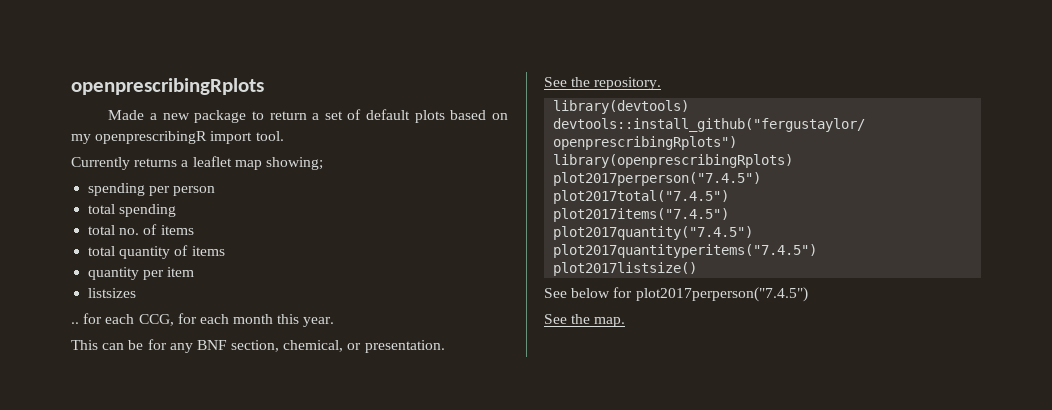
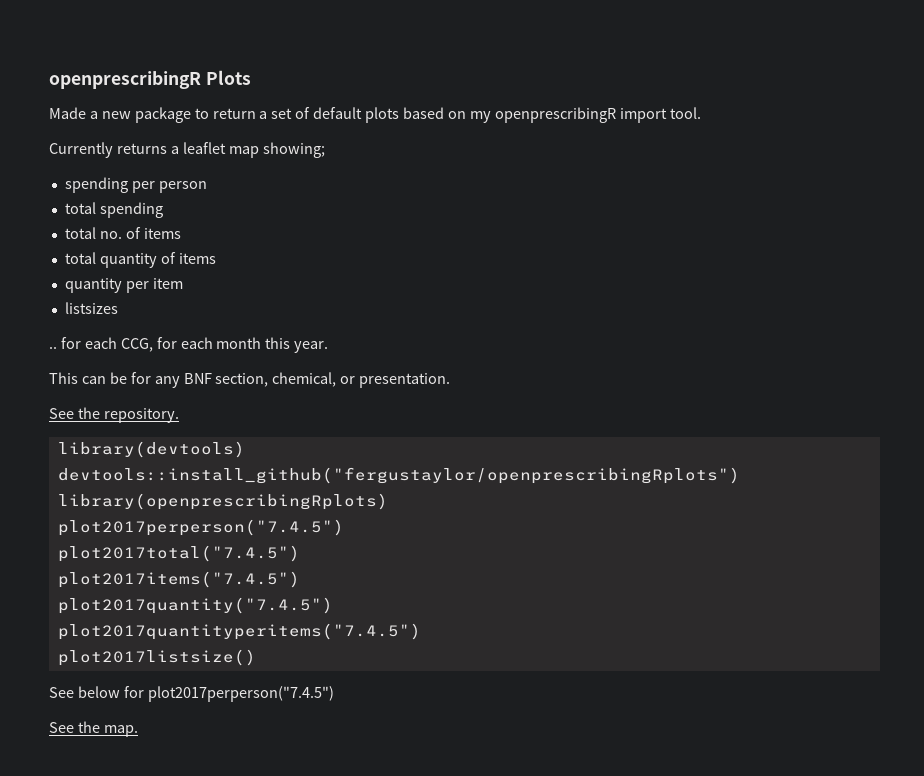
[71,78,264,95] openprescribingRplots -> [49,70,251,89] openprescribingR Plots

